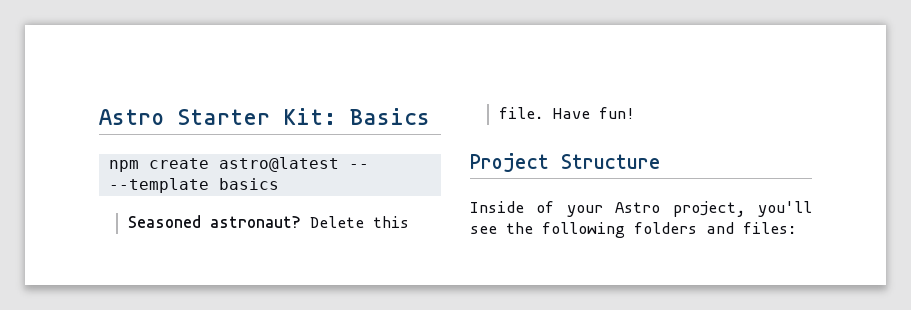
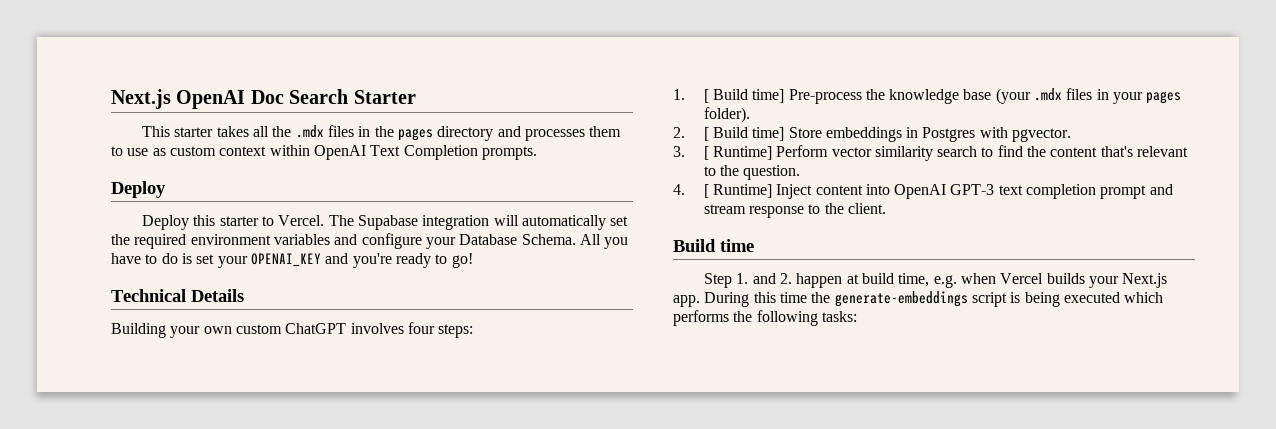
[99,108,430,125] [108,157,369,172] [108,178,279,193] [127,215,409,228] [498,107,635,119] [470,153,661,173] [470,201,812,217] [470,222,797,238] Astro Starter Kit: Basics // npm create astro@latest -- --template basics // Seasoned astronaut? Delete this file. Have fun! // Project Structure // Inside of your Astro project, you'll see the following folders and files: -> [111,89,416,109] [141,125,622,141] [111,145,537,160] [111,181,166,198] [141,215,629,230] [111,233,629,249] [111,253,473,268] [111,289,244,302] [111,322,474,338] [673,88,1182,104] [703,107,750,123] [673,127,1072,142] [673,145,1189,161] [703,165,801,180] [673,184,1173,199] [703,203,886,218] [673,239,754,252] [703,273,1168,288] [673,291,1164,307] [673,310,857,326] Next.js OpenAI Doc Search Starter // This starter takes all the .mdx files in the pages directory and processes them to use as custom context within OpenAI Text Completion prompts. // Deploy // Deploy this starter to Vercel. The Supabase integration will automatically set the required environment variables and configure your Database Schema. All you have to do is set your OPENAI_KEY and you're ready to go! // Technical Details // Building your own custom ChatGPT involves four steps: // 1. [ Build time] Pre-process the knowledge base (your .mdx files in your pages folder). // 2. [ Build time] Store embeddings in Postgres with pgvector. // 3. [ Runtime] Perform vector similarity search to find the content that's relevant to the question. // 4. [ Runtime] Inject content into OpenAI GPT-3 text completion prompt and stream response to the client. // Build time // Step 1. and 2. happen at build time, e.g. when Vercel builds your Next.js app. During this time the generate-embeddings script is being executed which performs the following tasks:

